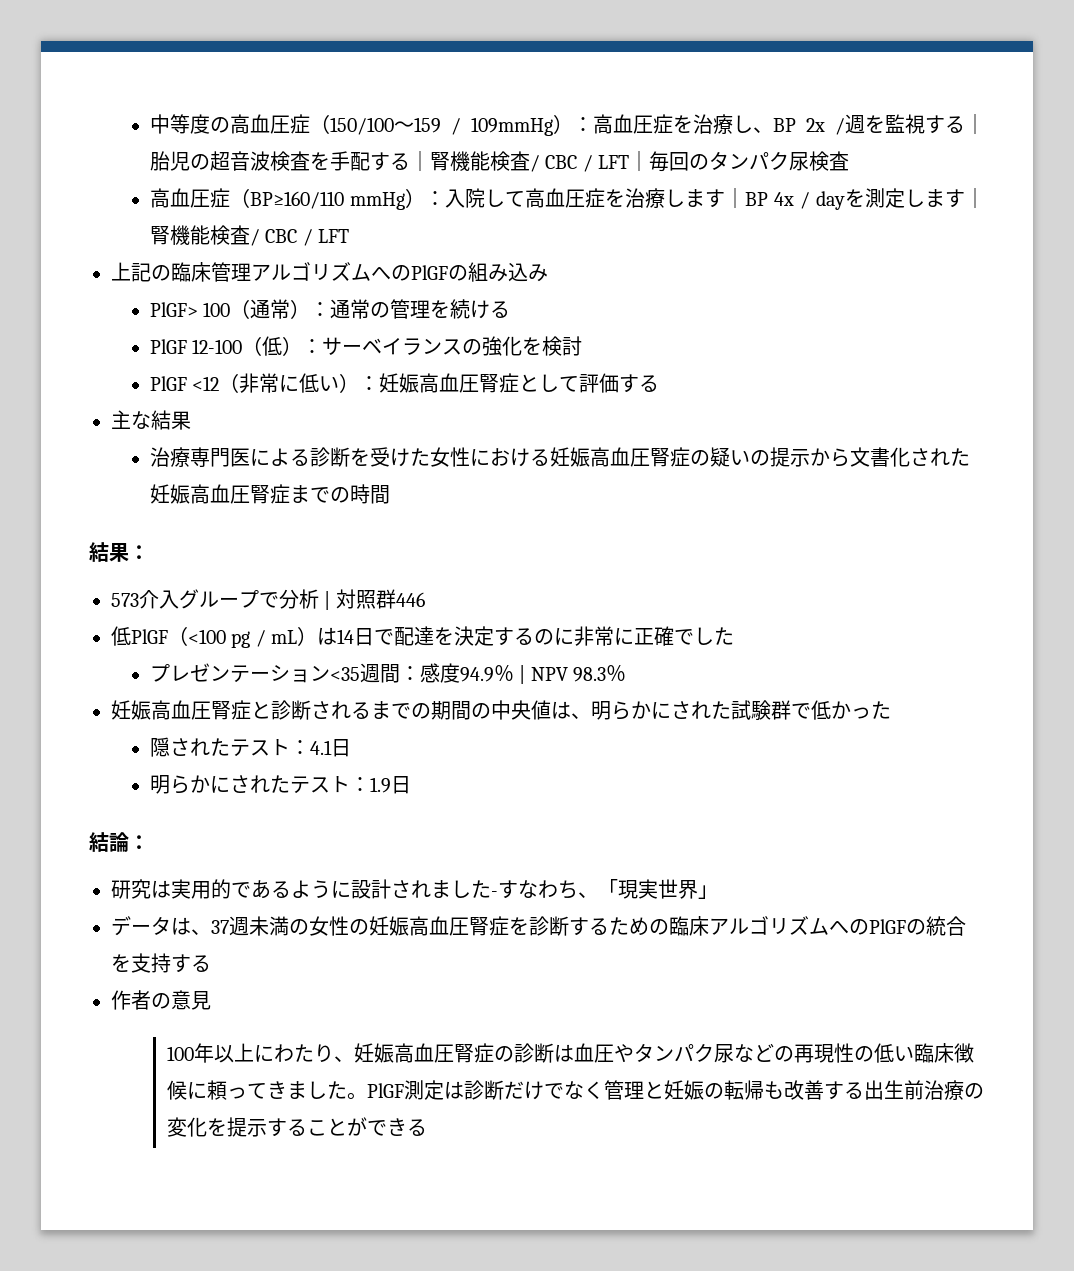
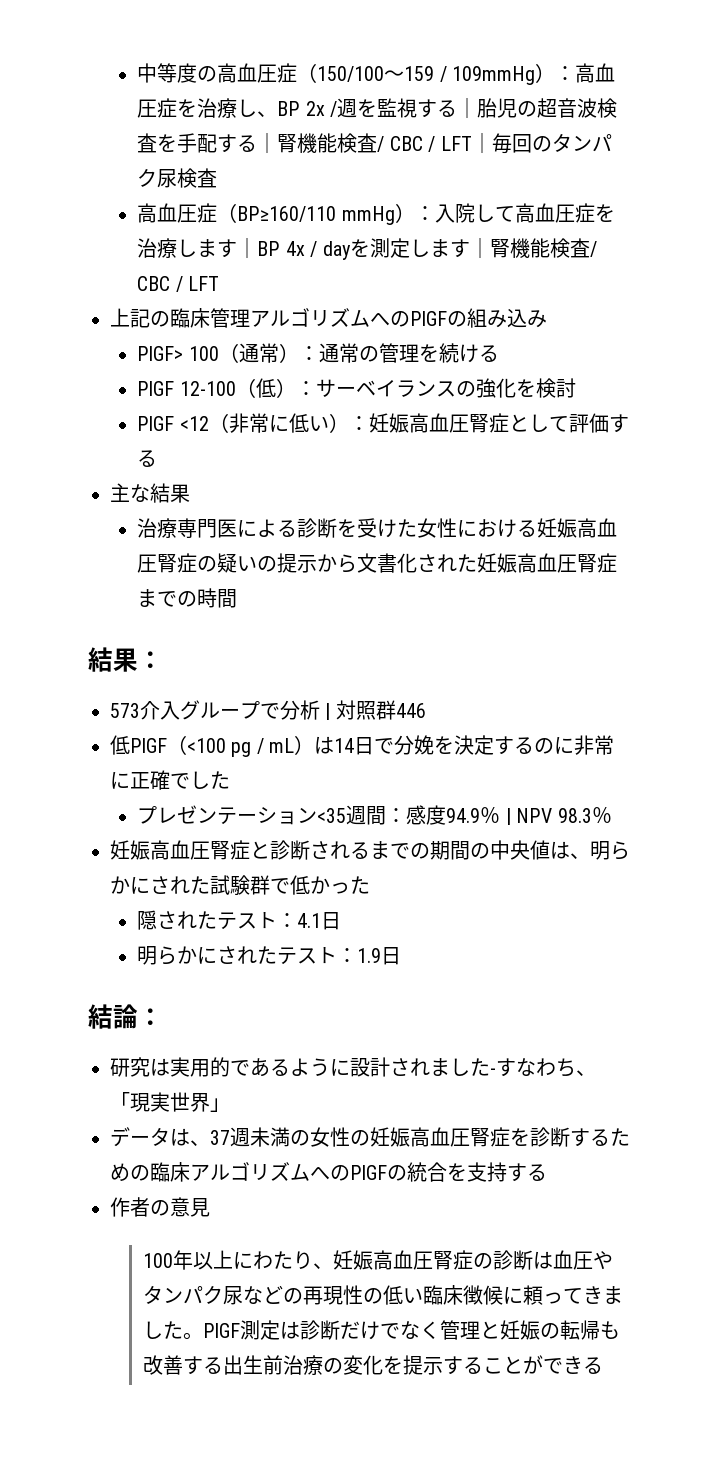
[394,626,435,646] 配達 -> [394,735,435,755] 分娩

